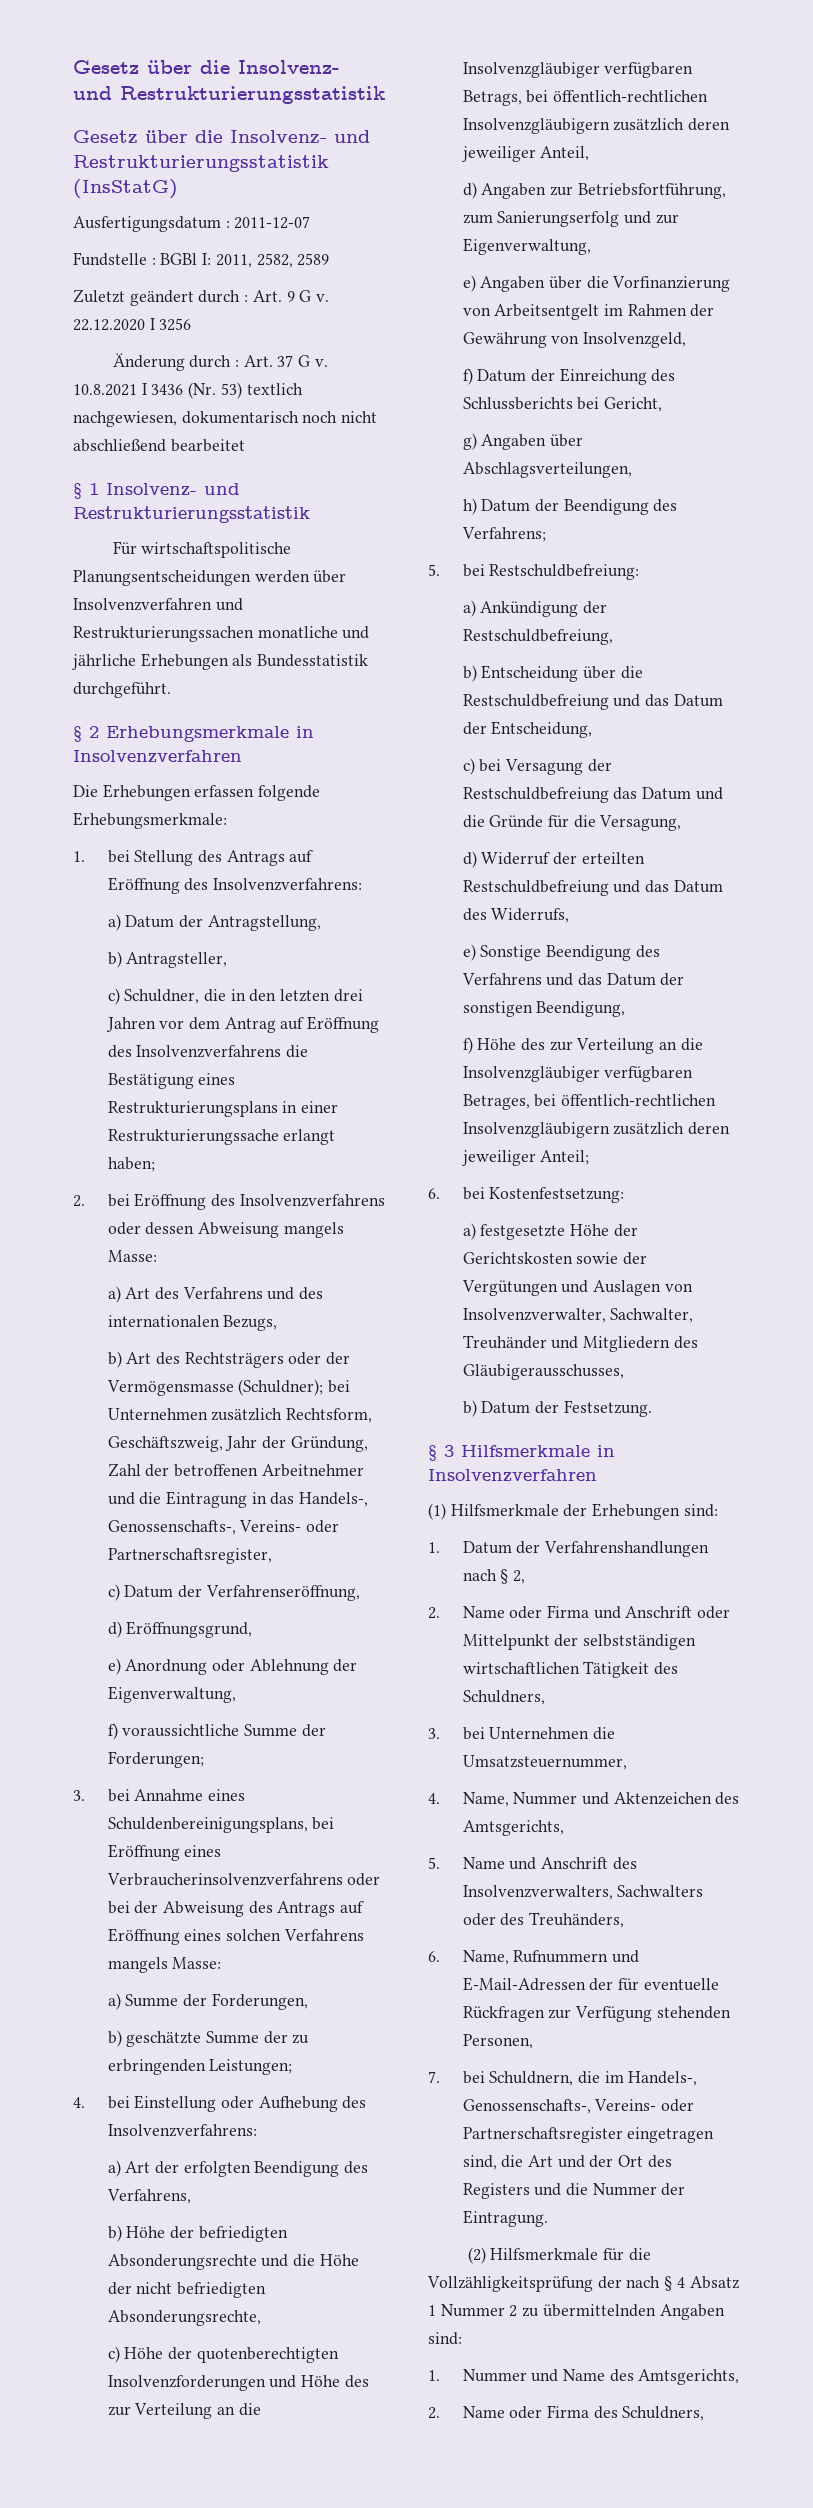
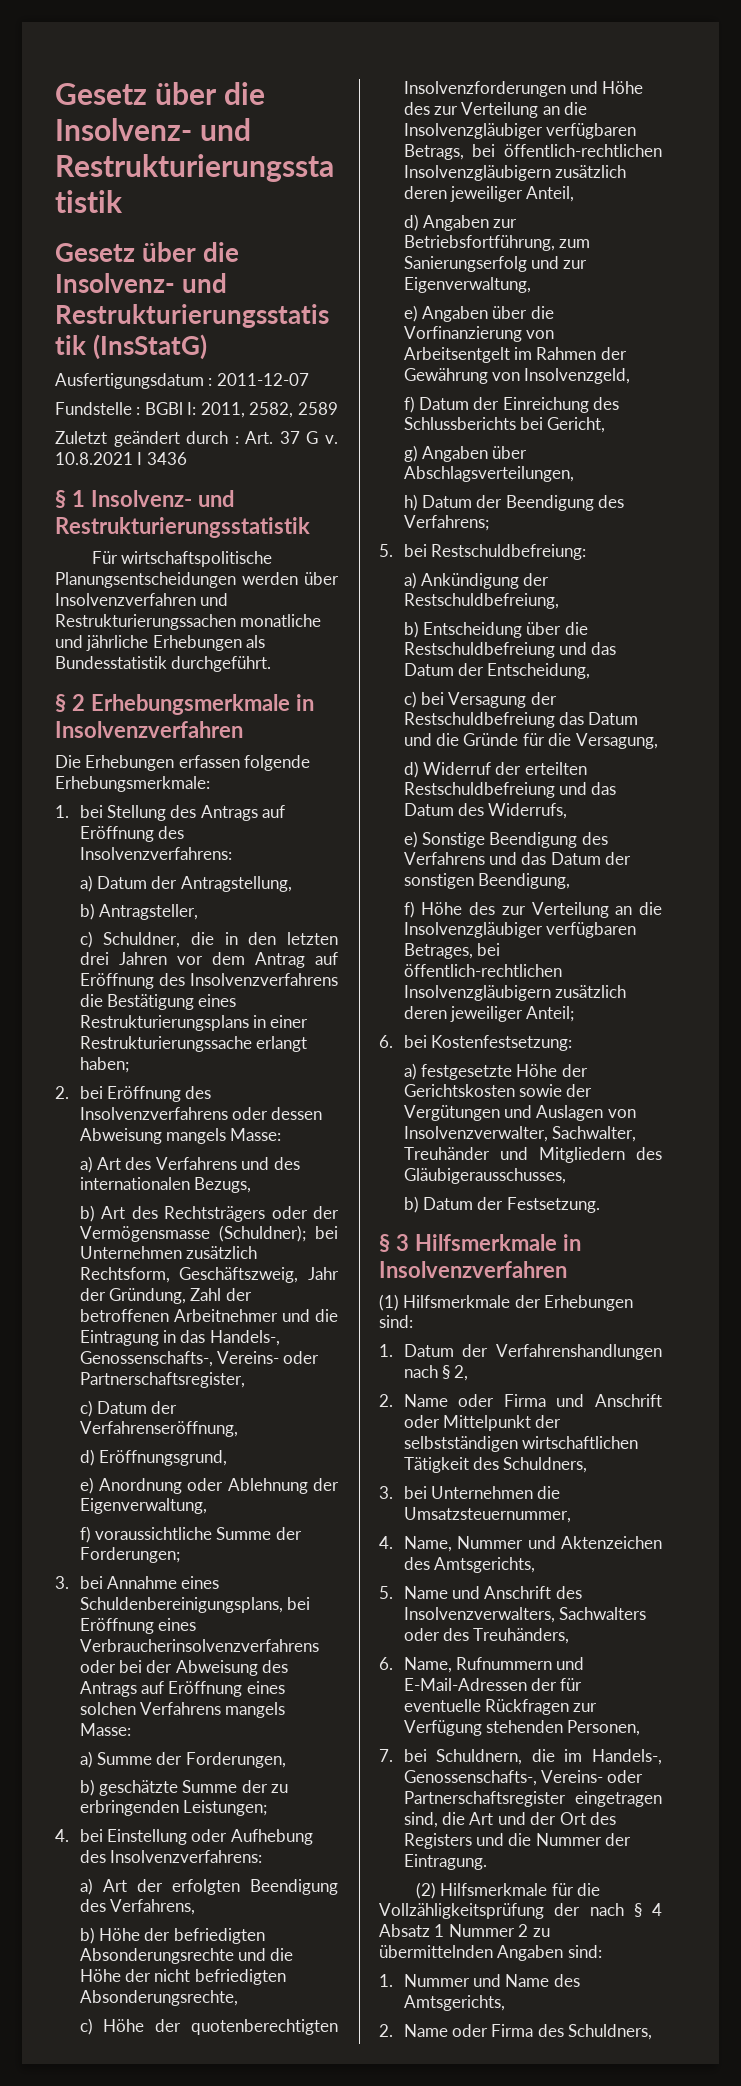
[286,290,330,302] [73,318,192,331] [112,353,273,371] 9 G v. 22.12.2020 I 3256 // Änderung durch : Art. -> (274, 437) none
[188,382,303,399] [73,411,378,427] [73,439,245,452] (Nr. 53) textlich nachgewiesen, dokumentarisch noch nicht abschließend bearbeitet -> (187, 458) none

